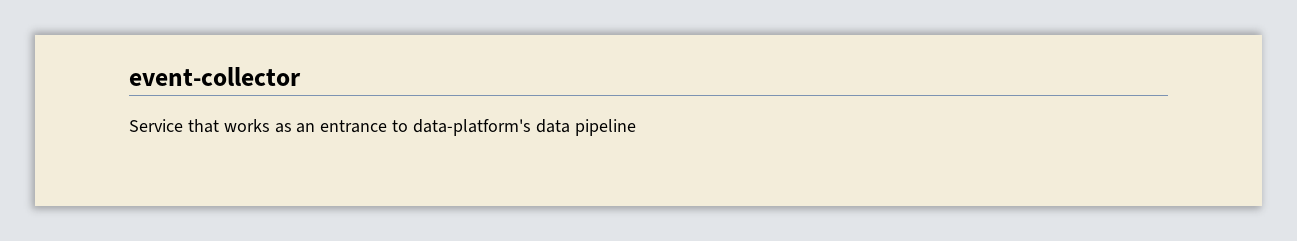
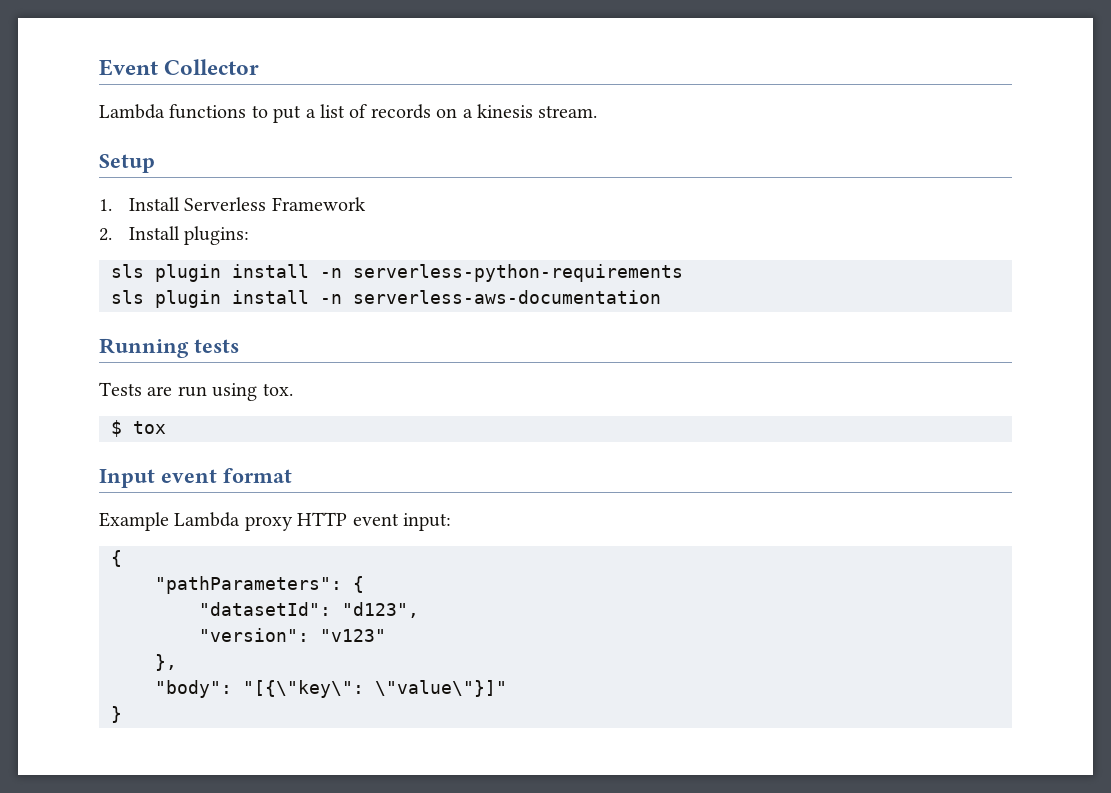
[129,67,301,86] [129,119,636,136] event-collector // Service that works as an entrance to data-platform's data pipeline -> [99,59,260,76] [99,104,598,123] [99,154,155,173] [99,197,366,211] [99,226,250,245] [111,264,683,282] [111,290,661,308] [99,338,239,358] [99,382,293,401] [111,420,166,437] [99,468,292,488] [99,512,451,531] [111,550,122,567] [155,576,364,594] [199,602,419,618] [199,628,386,642] [155,654,177,671] [155,680,507,698] [111,706,122,723] Event Collector // Lambda functions to put a list of records on a kinesis stream. // Setup // 1. Install Serverless Framework // 2. Install plugins: // sls plugin install -n serverless-python-requirements // sls plugin install -n serverless-aws-documentation // Running tests // Tests are run using tox. // $ tox // Input event format // Example Lambda proxy HTTP event input: // { // "pathParameters": { // "datasetId": "d123", // "version": "v123" // }, // "body": "[{\"key\": \"value\"}]" // }

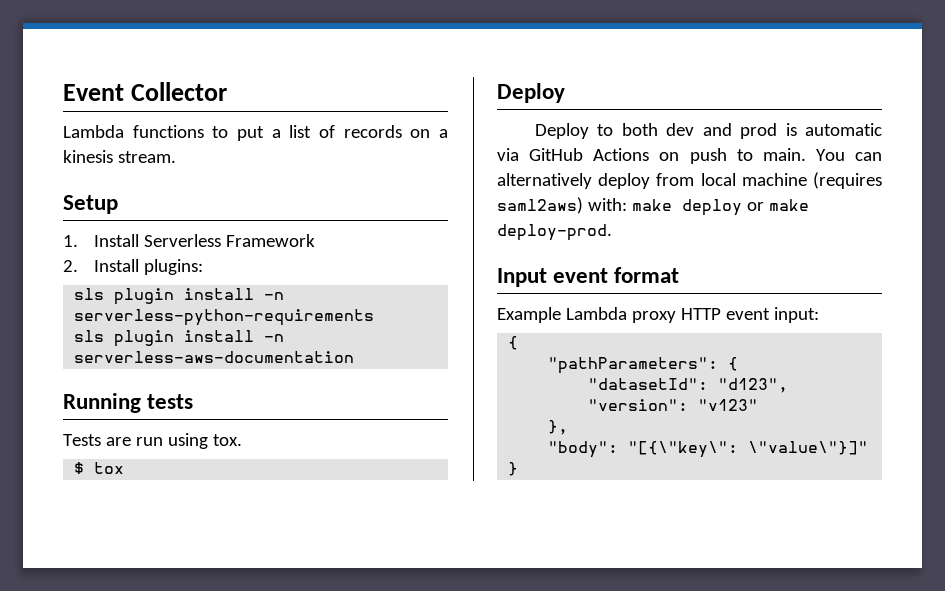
(166, 427) none -> [497,83,565,103] [535,123,882,139] [497,148,882,164] [497,172,882,189] [497,197,809,216] [497,224,612,241] // Deploy // Deploy to both dev and prod is automatic via GitHub Actions on push to main. You can alternatively deploy from local machine (requires saml2aws) with: make deploy or make deploy-prod.

